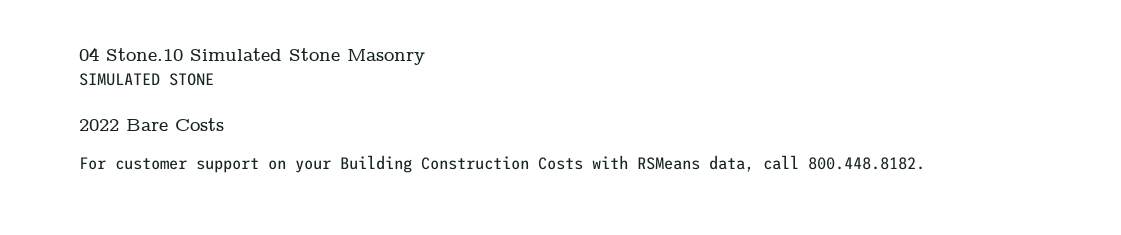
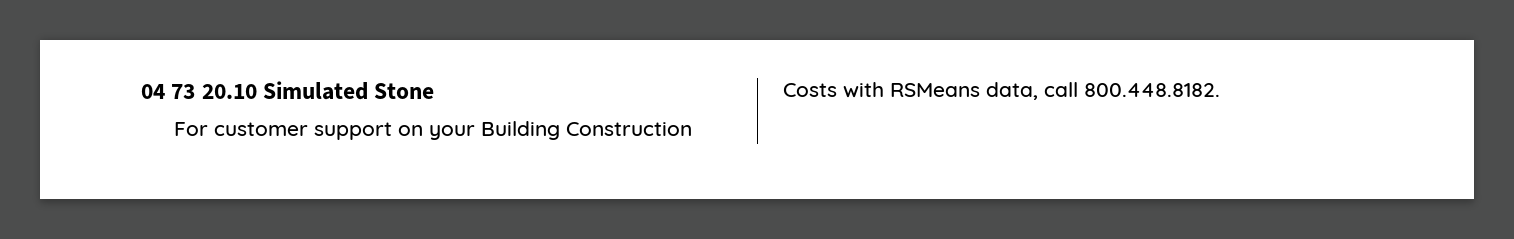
[106,48,183,61] Stone.10 -> [171,84,257,99] 73 20.10
[347,49,425,65] [79,73,214,86] [79,118,224,131] Masonry // SIMULATED STONE // 2022 Bare Costs -> (435, 91) none

